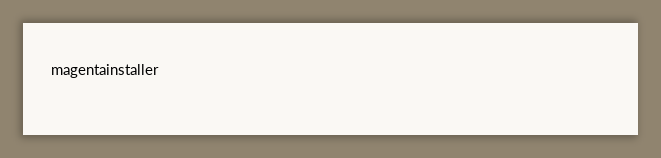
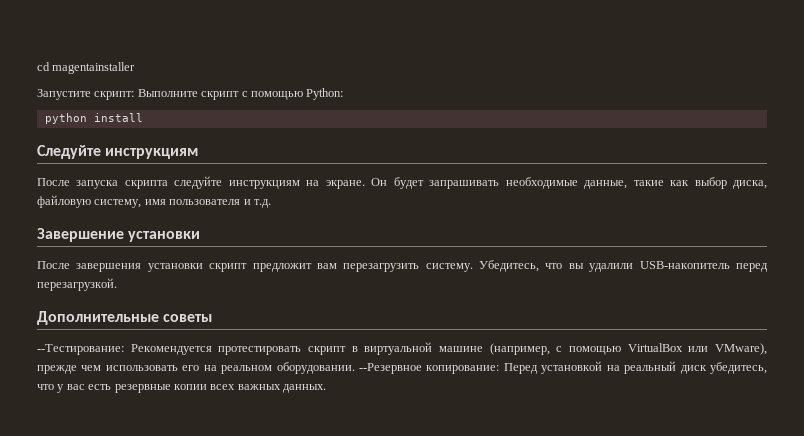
(51, 71) none -> [37,62,50,71] cd
(159, 71) none -> [37,88,344,100] [44,113,143,124] [37,145,199,159] [37,176,767,189] [37,195,271,208] [37,228,201,242] [37,260,768,272] [37,278,117,291] [37,311,213,325] [37,342,767,355] [37,361,768,374] [37,384,326,393] // Запустите скрипт: Выполните скрипт с помощью Python: // python install // Следуйте инструкциям // После запуска скрипта следуйте инструкциям на экране. Он будет запрашивать необходимые данные, такие как выбор диска, файловую систему, имя пользователя и т.д. // Завершение установки // После завершения установки скрипт предложит вам перезагрузить систему. Убедитесь, что вы удалили USB-накопитель перед перезагрузкой. // Дополнительные советы // --Тестирование: Рекомендуется протестировать скрипт в виртуальной машине (например, с помощью VirtualBox или VMware), прежде чем использовать его на реальном оборудовании. --Резервное копирование: Перед установкой на реальный диск убедитесь, что у вас есть резервные копии всех важных данных.

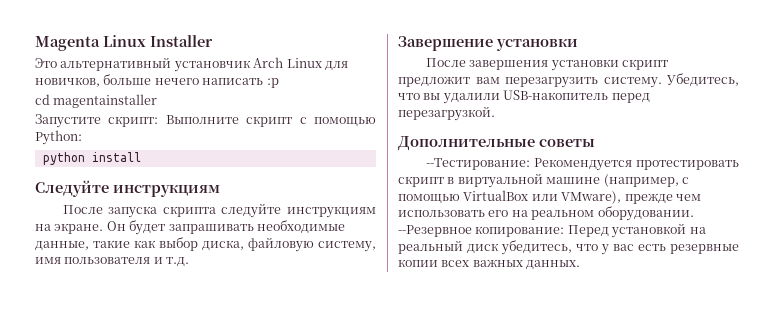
(37, 66) none -> [35,35,213,51] [35,57,348,72] [35,74,279,88] Magenta Linux Installer // Это альтернативный установчик Arch Linux для новичков, больше нечего написать :p //

